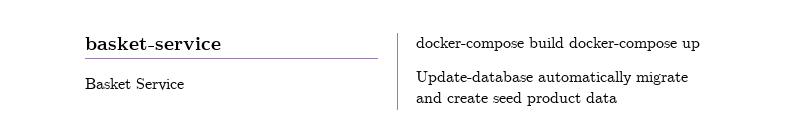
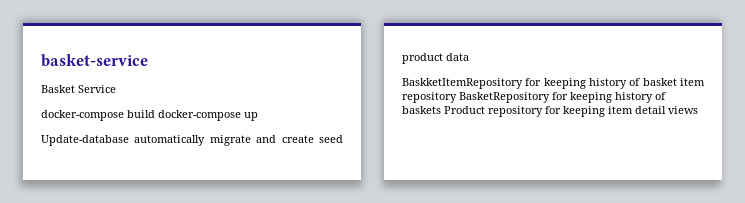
(617, 97) none -> [402,78,705,89] [402,92,666,103] [402,106,698,117] // BaskketItemRepository for keeping history of basket item repository BasketRepository for keeping history of baskets Product repository for keeping item detail views

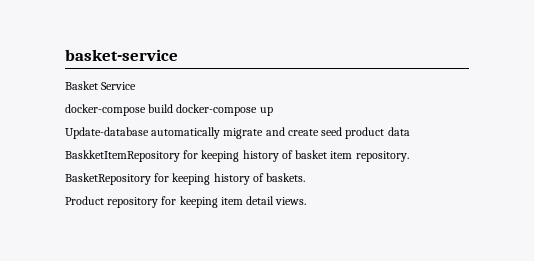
[402,92,457,103] repository -> [355,151,409,162] repository. //
[402,106,441,114] baskets -> [266,173,306,182] baskets. //
[668,106,698,114] views -> [275,197,307,205] views.

